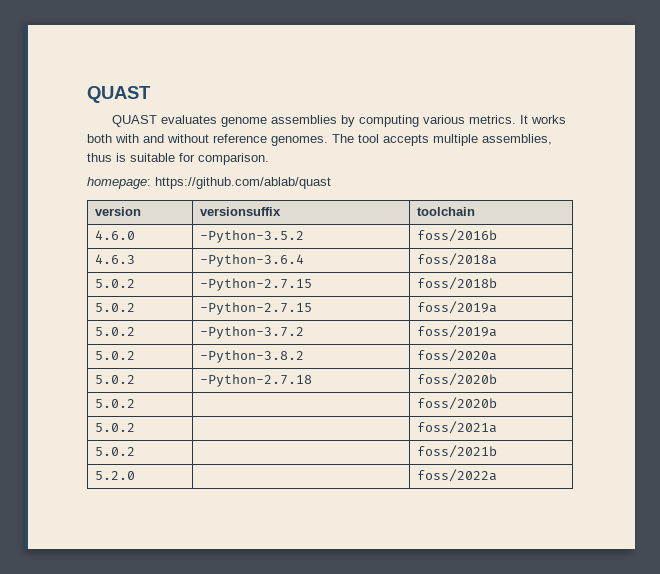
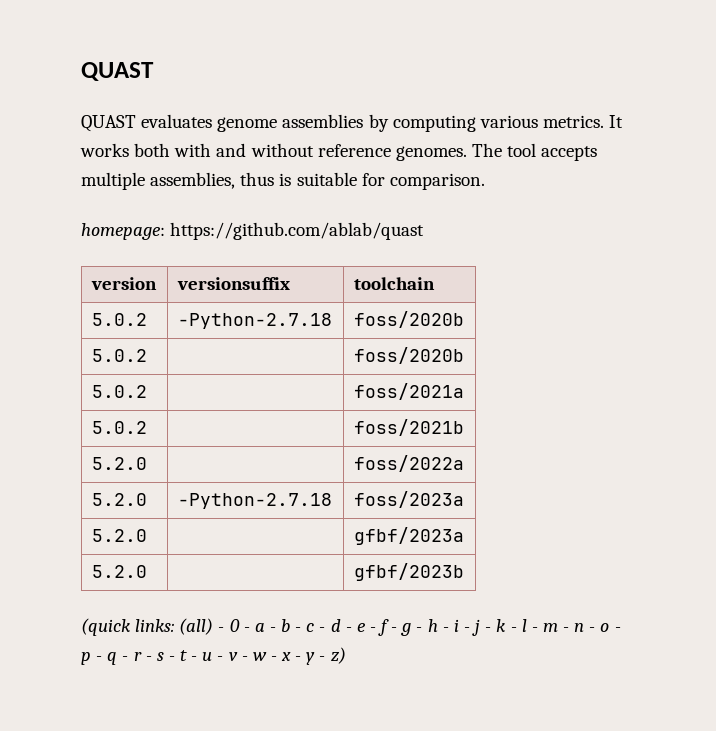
[95,230,136,240] [200,230,305,243] [417,229,498,242] [95,254,136,264] [200,254,305,267] [417,253,498,266] [95,279,136,288] [200,278,313,291] [417,277,498,290] [95,303,136,312] [200,302,313,315] [417,301,498,314] [95,327,136,336] [200,326,305,339] [417,325,498,338] [95,351,136,360] [200,350,305,363] [417,349,498,362] // 4.6.0 | -Python-3.5.2 | foss/2016b // 4.6.3 | -Python-3.6.4 | foss/2018a // 5.0.2 | -Python-2.7.15 | foss/2018b // 5.0.2 | -Python-2.7.15 | foss/2019a // 5.0.2 | -Python-3.7.2 | foss/2019a // 5.0.2 | -Python-3.8.2 | foss/2020a -> (435, 283) none
(498, 475) none -> [91,493,147,506] [177,493,332,509] [353,491,464,508] [91,529,147,542] [353,527,464,545] [91,565,147,578] [353,563,464,581] [81,618,621,636] [81,647,346,665] // 5.2.0 | -Python-2.7.18 | foss/2023a // 5.2.0 | | gfbf/2023a // 5.2.0 | | gfbf/2023b // (quick links: (all) - 0 - a - b - c - d - e - f - g - h - i - j - k - l - m - n - o - p - q - r - s - t - u - v - w - x - y - z)

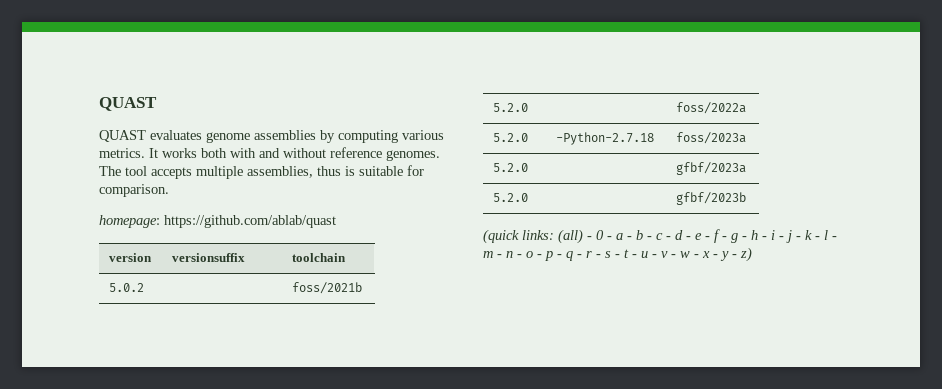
[91,313,147,326] [177,313,332,329] [353,311,464,328] [91,349,147,362] [353,347,464,364] [91,385,147,398] [353,383,464,400] // 5.0.2 | -Python-2.7.18 | foss/2020b // 5.0.2 | | foss/2020b // 5.0.2 | | foss/2021a -> (347, 257) none

